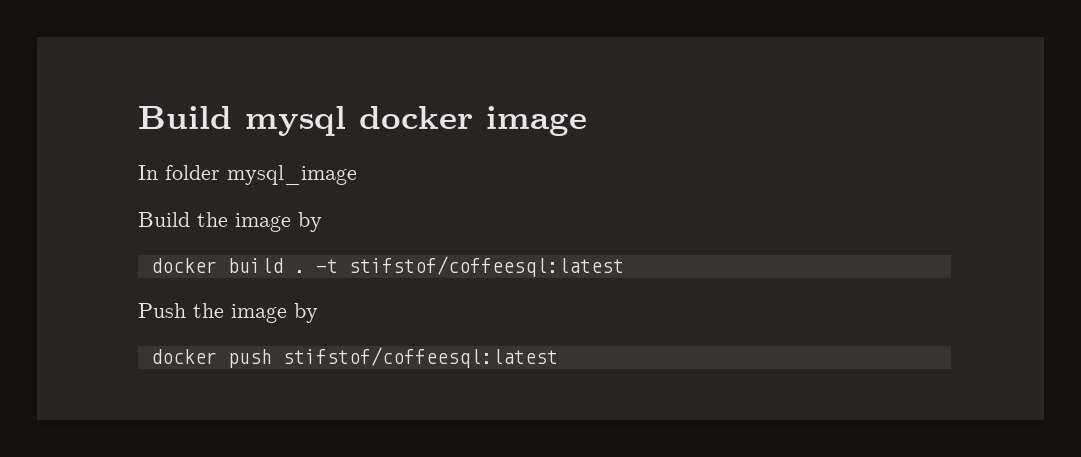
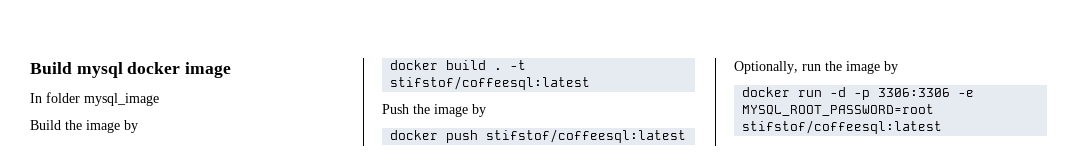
(558, 357) none -> [734,61,898,74] [742,87,975,100] [742,104,935,116] [742,120,943,134] // Optionally, run the image by // docker run -d -p 3306:3306 -e MYSQL_ROOT_PASSWORD=root stifstof/coffeesql:latest

